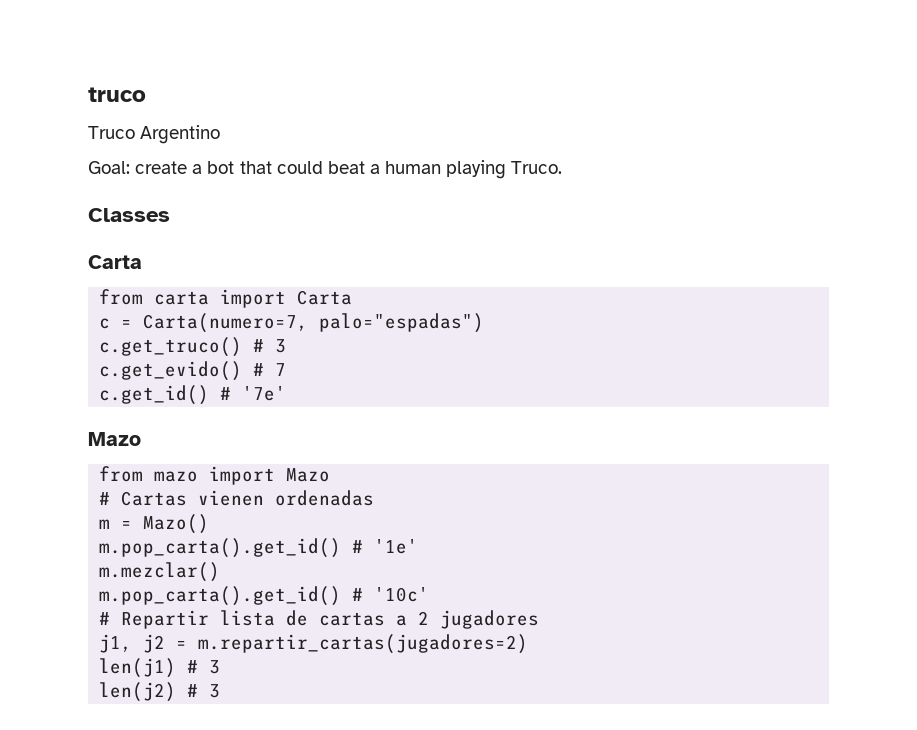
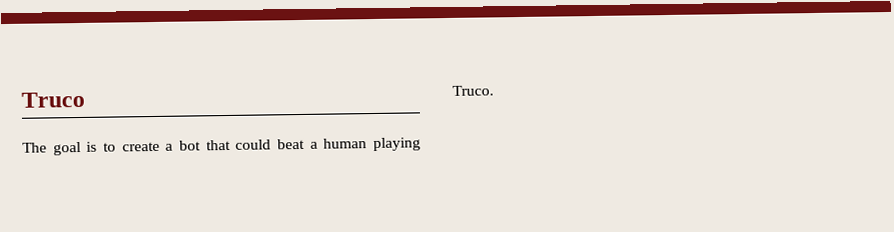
[88,87,146,102] [88,125,221,144] [88,161,130,174] truco // Truco Argentino // Goal: -> [21,91,85,108] [22,141,116,156] Truco // The goal is to
[88,208,170,222] [88,255,142,269] [99,289,353,308] [99,313,485,333] [99,337,287,357] [99,361,287,381] [99,385,287,405] [88,432,141,446] [99,466,331,485] [99,490,375,506] [99,514,210,534] [99,538,419,558] [99,562,221,582] [99,586,430,606] [99,610,540,629] [99,634,529,654] [99,658,221,678] [99,682,221,702] // Classes // Carta // from carta import Carta // c = Carta(numero=7, palo="espadas") // c.get_truco() # 3 // c.get_evido() # 7 // c.get_id() # '7e' // Mazo // from mazo import Mazo // # Cartas vienen ordenadas // m = Mazo() // m.pop_carta().get_id() # '1e' // m.mezclar() // m.pop_carta().get_id() # '10c' // # Repartir lista de cartas a 2 jugadores // j1, j2 = m.repartir_cartas(jugadores=2) // len(j1) # 3 // len(j2) # 3 -> (494, 90) none

